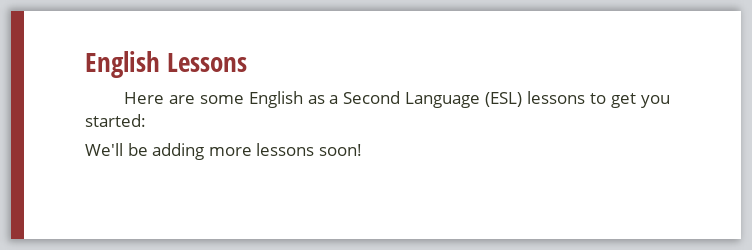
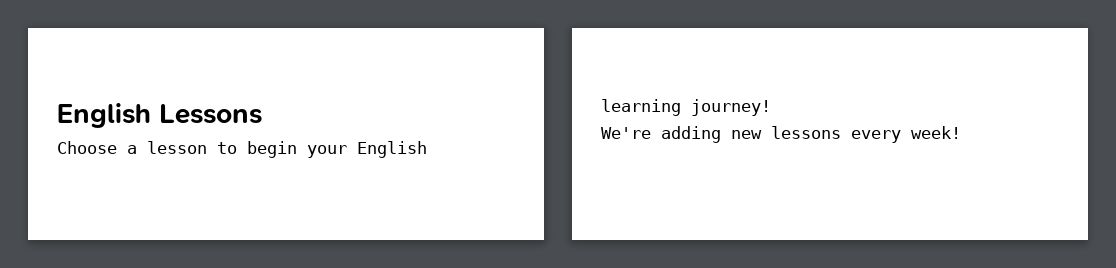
[123,91,670,108] [85,114,146,127] [85,143,362,160] Here are some English as a Second Language (ESL) lessons to get you started: // We'll be adding more lessons soon! -> [57,141,427,158] [601,99,771,116] [601,126,961,143] Choose a lesson to begin your English learning journey! // We're adding new lessons every week!

